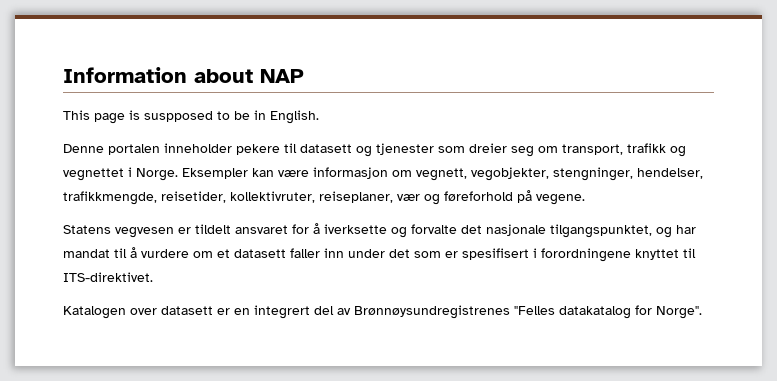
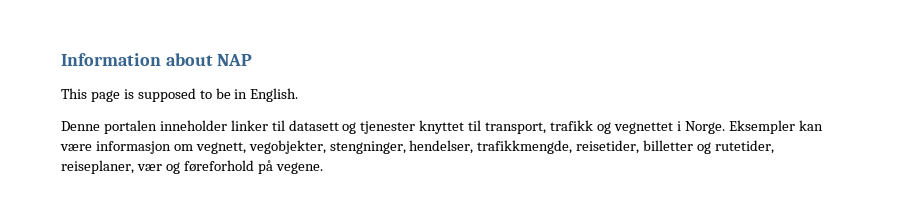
[144,111,213,122] suspposed -> [137,88,196,102] supposed
[236,144,280,155] pekere -> [230,120,268,131] linker
[438,143,558,157] som dreier seg om -> [419,120,482,134] knyttet til
[230,191,315,203] kollektivruter, -> [643,140,775,154] billetter og rutetider,
[63,223,696,238] [63,247,696,262] [63,272,153,282] [63,305,702,319] // Statens vegvesen er tildelt ansvaret for å iverksette og forvalte det nasjonale tilgangspunktet, og har mandat til å vurdere om et datasett faller inn under det som er spesifisert i forordningene knyttet til ITS-direktivet. // Katalogen over datasett er en integrert del av Brønnøysundregistrenes "Felles datakatalog for Norge". -> (323, 168) none

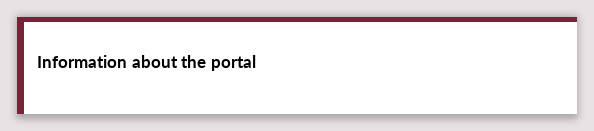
[217,54,253,66] [61,88,299,102] [61,120,823,134] [60,140,775,154] [61,160,323,174] NAP // This page is supposed to be in English. // Denne portalen inneholder linker til datasett og tjenester knyttet til transport, trafikk og vegnettet i Norge. Eksempler kan være informasjon om vegnett, vegobjekter, stengninger, hendelser, trafikkmengde, reisetider, billetter og rutetider, reiseplaner, vær og føreforhold på vegene. -> [181,55,256,71] the portal

